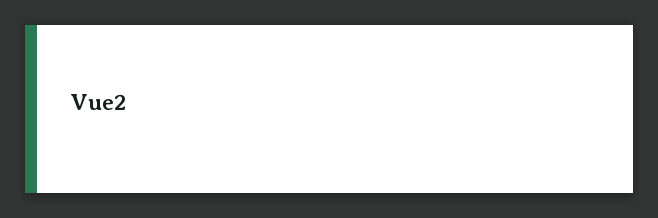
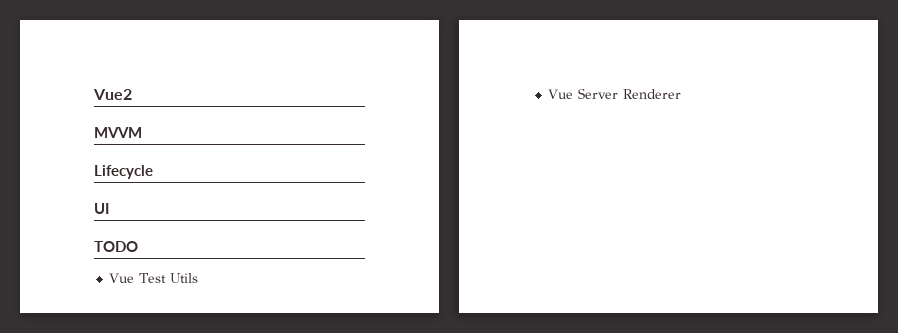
(126, 102) none -> [94,127,142,138] [94,165,153,179] [94,203,109,214] [94,241,138,252] [109,273,199,283] [548,88,682,99] // MVVM // Lifecycle // UI // TODO // Vue Test Utils // Vue Server Renderer

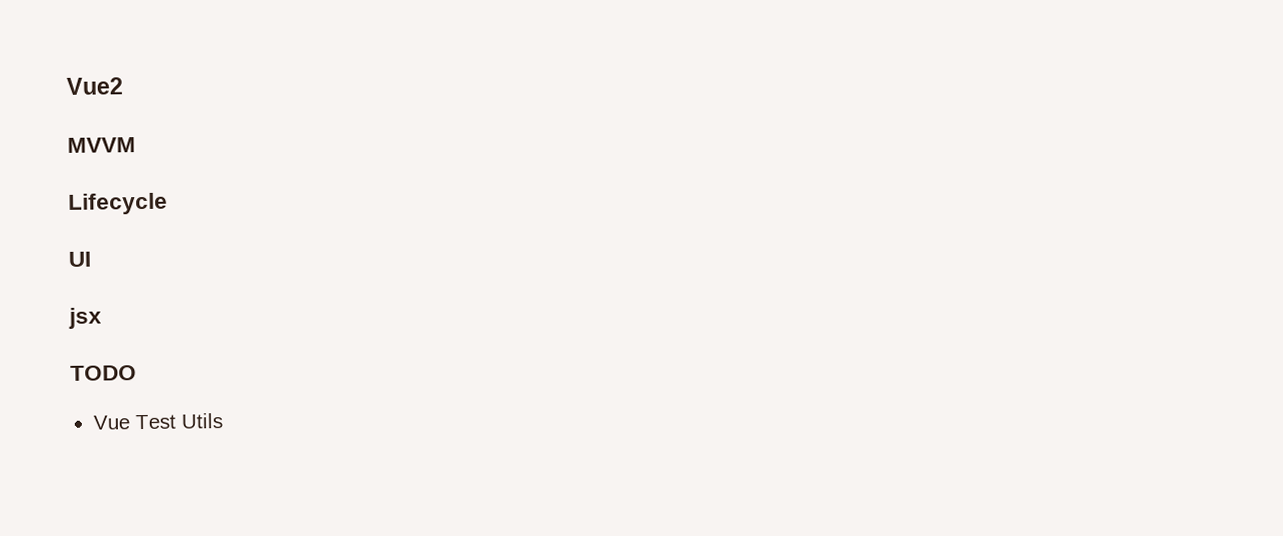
(109, 208) none -> [68,307,102,329] // jsx
[548,88,682,99] // Vue Server Renderer -> (223, 421) none

